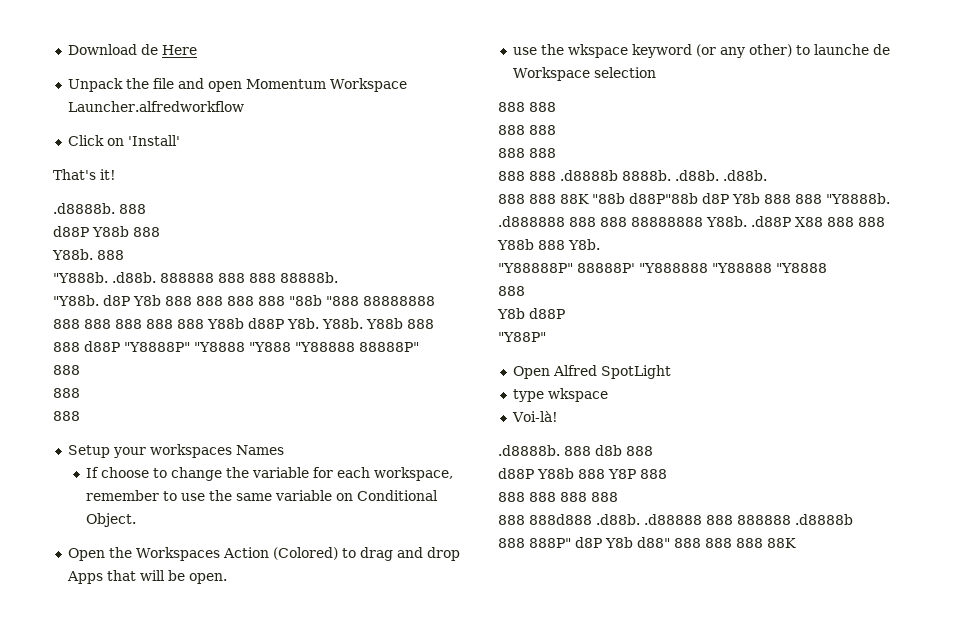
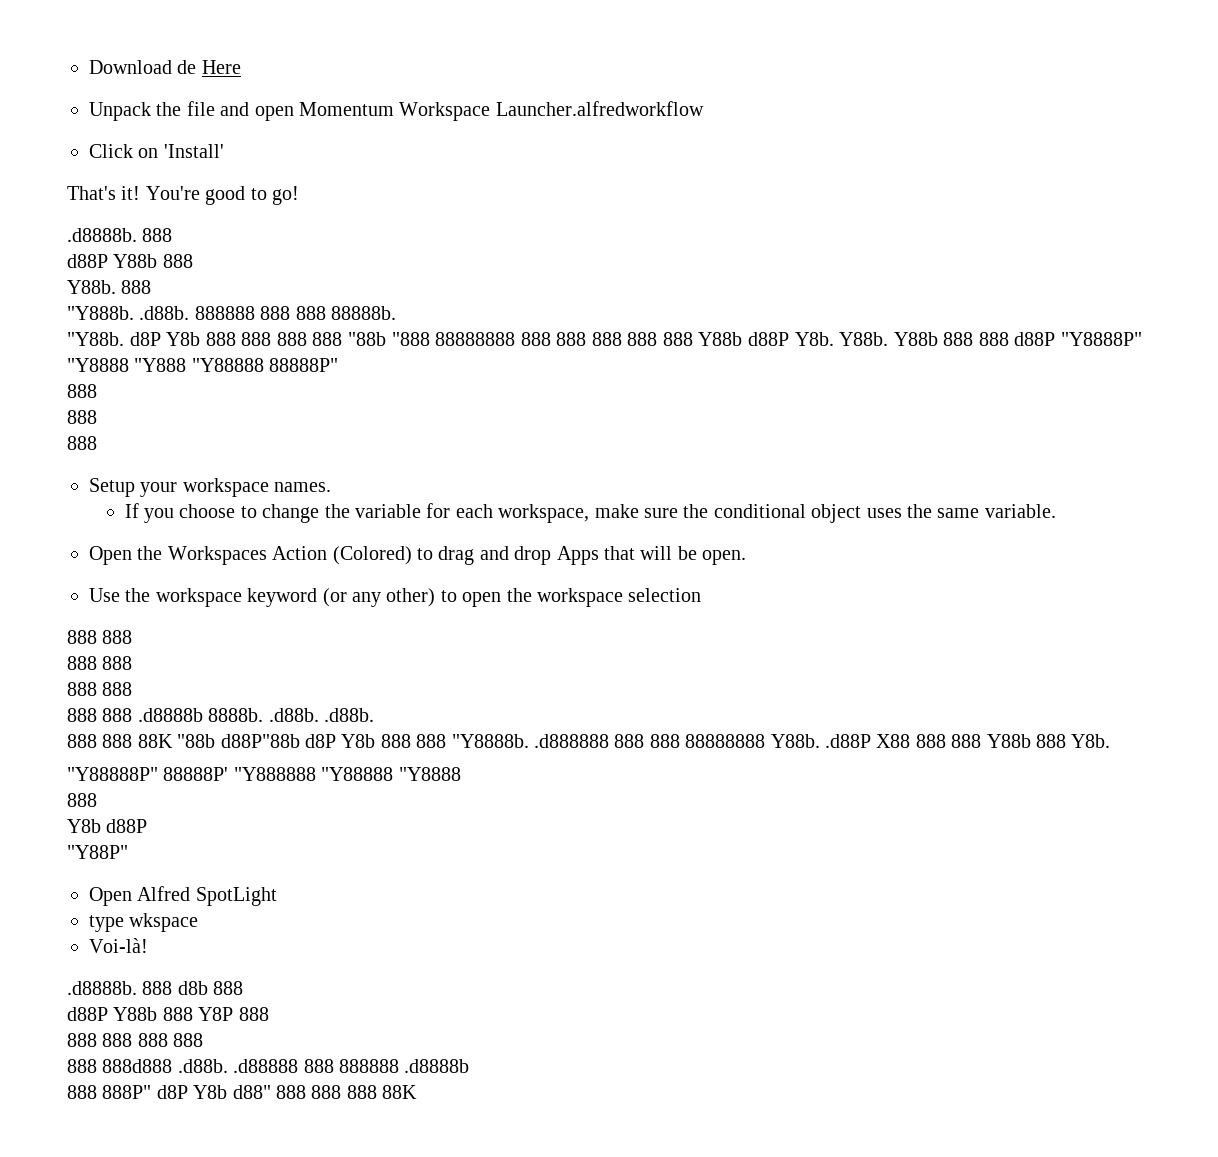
(116, 174) none -> [145,186,299,205] You're good to go!
[149,444,284,458] workspaces Names -> [182,478,332,497] workspace names.
(100, 472) none -> [143,508,174,523] you
[86,490,439,501] [86,513,137,527] remember to use the same variable on Conditional Object. -> [594,504,1056,523] make sure the conditional object uses the same variable.
[512,44,628,58] use the wkspace -> [89,588,242,607] Use the workspace
[813,44,890,55] [512,67,590,81] launche de Workspace -> [462,588,623,607] open the workspace

